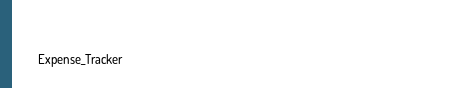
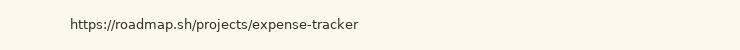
[38,54,123,67] Expense_Tracker -> [70,18,359,32] https://roadmap.sh/projects/expense-tracker

